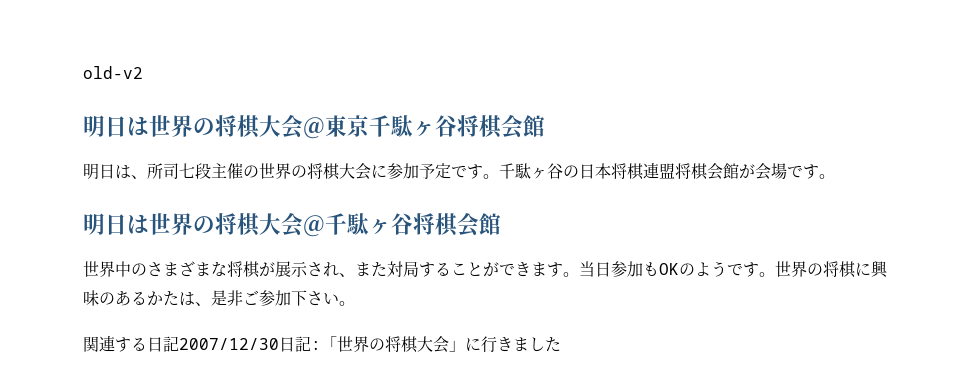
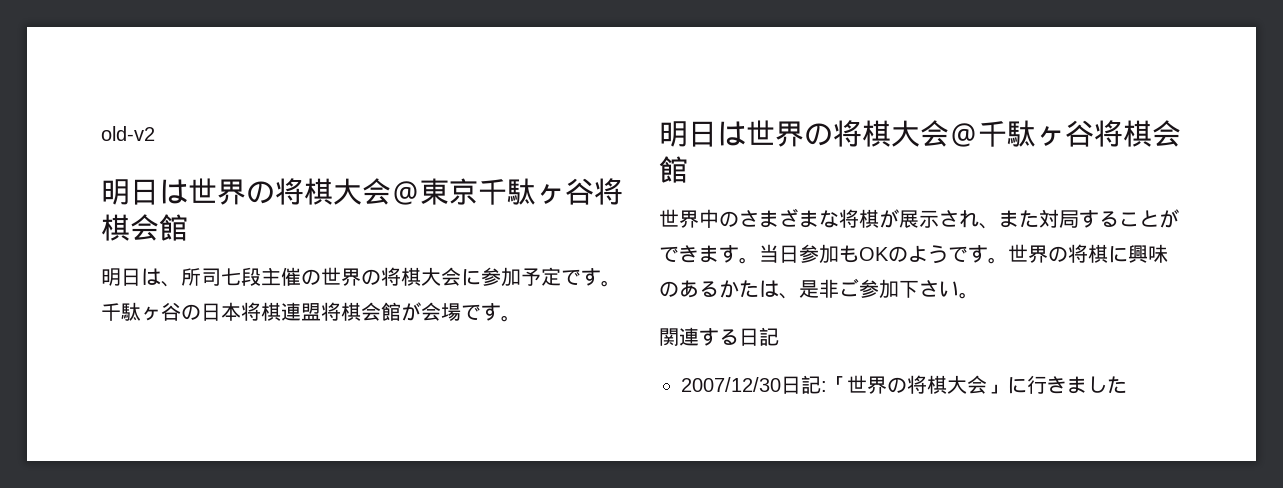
(179, 344) none -> (779, 336) //

